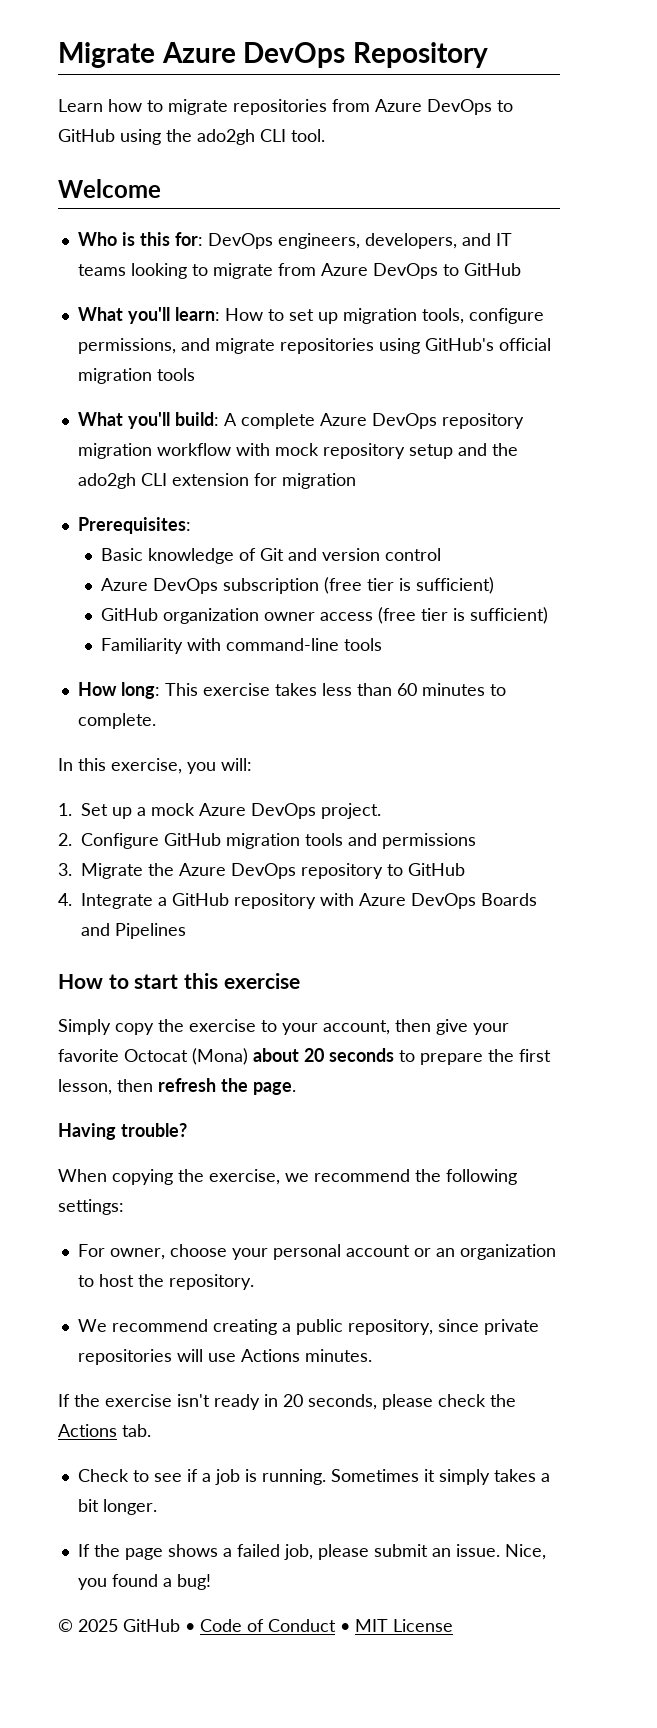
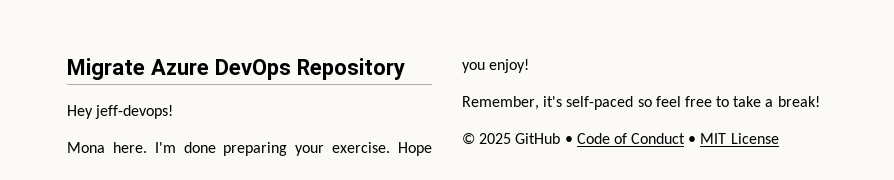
[58,99,513,115] [58,129,325,145] [58,179,161,198] [77,232,512,249] [77,263,521,279] [77,307,544,324] [77,338,551,354] [77,368,195,384] [77,412,524,429] [77,443,518,459] [77,473,356,489] [77,517,191,534] [101,548,442,564] [101,577,495,594] [101,607,549,624] [101,638,383,654] [77,682,506,699] [77,713,156,729] [58,758,252,774] [58,803,382,819] [58,833,477,849] [58,863,466,879] [58,893,538,909] [81,923,187,939] [58,973,300,989] [58,1019,509,1035] [58,1048,551,1065] [58,1078,296,1095] [58,1123,187,1140] [58,1169,517,1185] [58,1199,124,1215] [77,1244,556,1260] [77,1274,254,1290] [77,1319,539,1335] [77,1349,372,1365] [58,1394,516,1410] [58,1424,151,1437] [77,1469,550,1485] [77,1499,157,1515] [77,1544,546,1560] [77,1574,211,1590] Learn how to migrate repositories from Azure DevOps to GitHub using the ado2gh CLI tool. // Welcome // Who is this for: DevOps engineers, developers, and IT teams looking to migrate from Azure DevOps to GitHub // What you'll learn: How to set up migration tools, configure permissions, and migrate repositories using GitHub's official migration tools // What you'll build: A complete Azure DevOps repository migration workflow with mock repository setup and the ado2gh CLI extension for migration // Prerequisites: // Basic knowledge of Git and version control // Azure DevOps subscription (free tier is sufficient) // GitHub organization owner access (free tier is sufficient) // Familiarity with command-line tools // How long: This exercise takes less than 60 minutes to complete. // In this exercise, you will: // 1. Set up a mock Azure DevOps project. // 2. Configure GitHub migration tools and permissions // 3. Migrate the Azure DevOps repository to GitHub // 4. Integrate a GitHub repository with Azure DevOps Boards and Pipelines // How to start this exercise // Simply copy the exercise to your account, then give your favorite Octocat (Mona) about 20 seconds to prepare the first lesson, then refresh the page. // Having trouble? // When copying the exercise, we recommend the following settings: // For owner, choose your personal account or an organization to host the repository. // We recommend creating a public repository, since private repositories will use Actions minutes. // If the exercise isn't ready in 20 seconds, please check the Actions tab. // Check to see if a job is running. Sometimes it simply takes a bit longer. // If the page shows a failed job, please submit an issue. Nice, you found a bug! -> [67,105,174,119] [67,142,432,156] [462,59,530,73] [462,96,820,110] Hey jeff-devops! // Mona here. I'm done preparing your exercise. Hope you enjoy! // Remember, it's self-paced so feel free to take a break!

